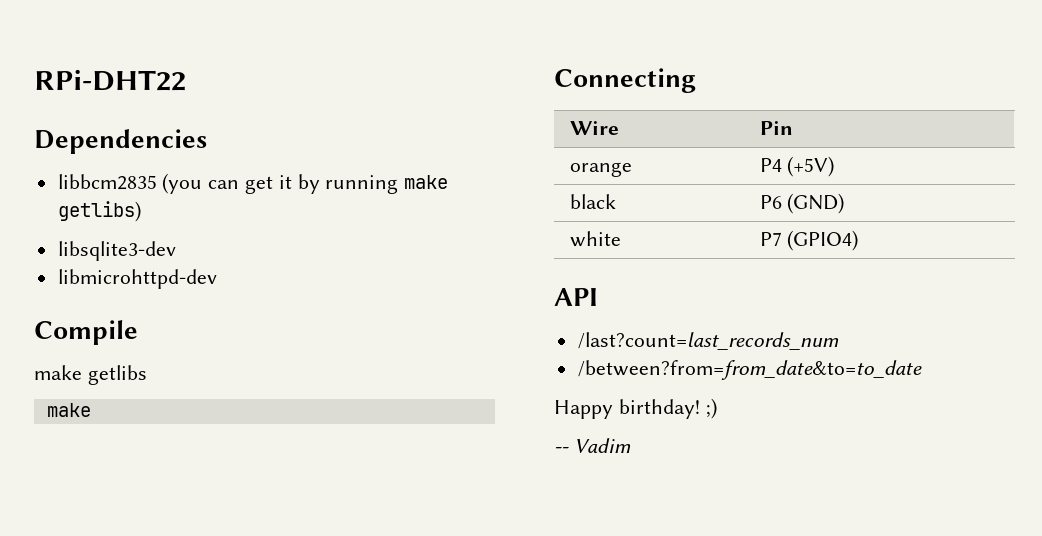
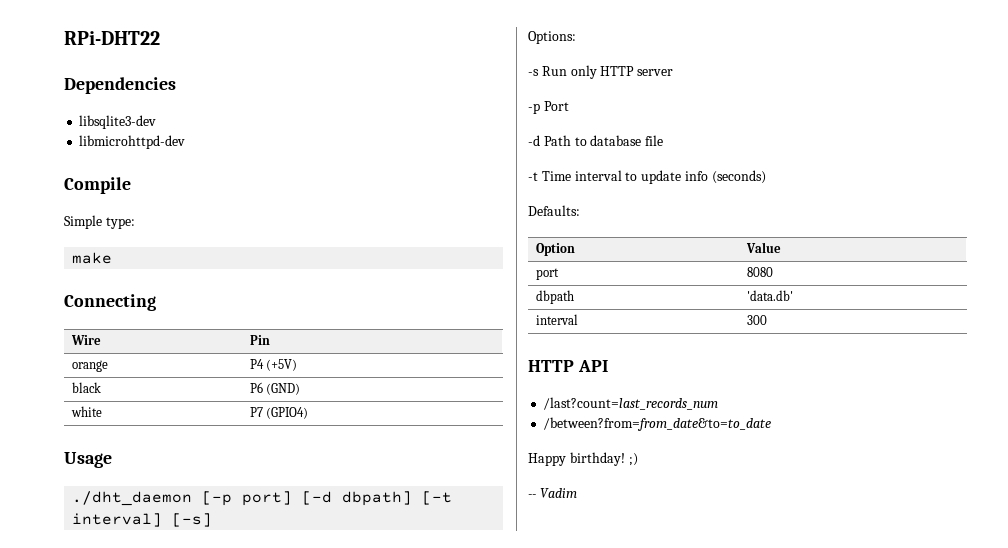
[57,173,449,194] [57,201,141,222] // libbcm2835 (you can get it by running make getlibs) -> (176, 85) none
[34,365,147,385] make getlibs -> [64,215,135,229] Simple type:
(859, 240) none -> [64,452,112,468] [72,491,453,506] [72,513,213,527] [528,31,576,44] [528,65,674,79] [528,101,569,114] [528,135,664,146] [528,170,766,184] [528,205,580,216] [535,243,575,256] [745,242,781,253] [535,268,559,280] [746,267,773,277] [535,290,574,304] [746,290,793,301] [535,314,578,325] [746,315,767,325] [528,360,574,372] Usage // ./dht_daemon [-p port] [-d dbpath] [-t interval] [-s] // Options: // -s Run only HTTP server // -p Port // -d Path to database file // -t Time interval to update info (seconds) // Defaults: // Option | Value // port | 8080 // dbpath | 'data.db' // interval | 300 // HTTP

